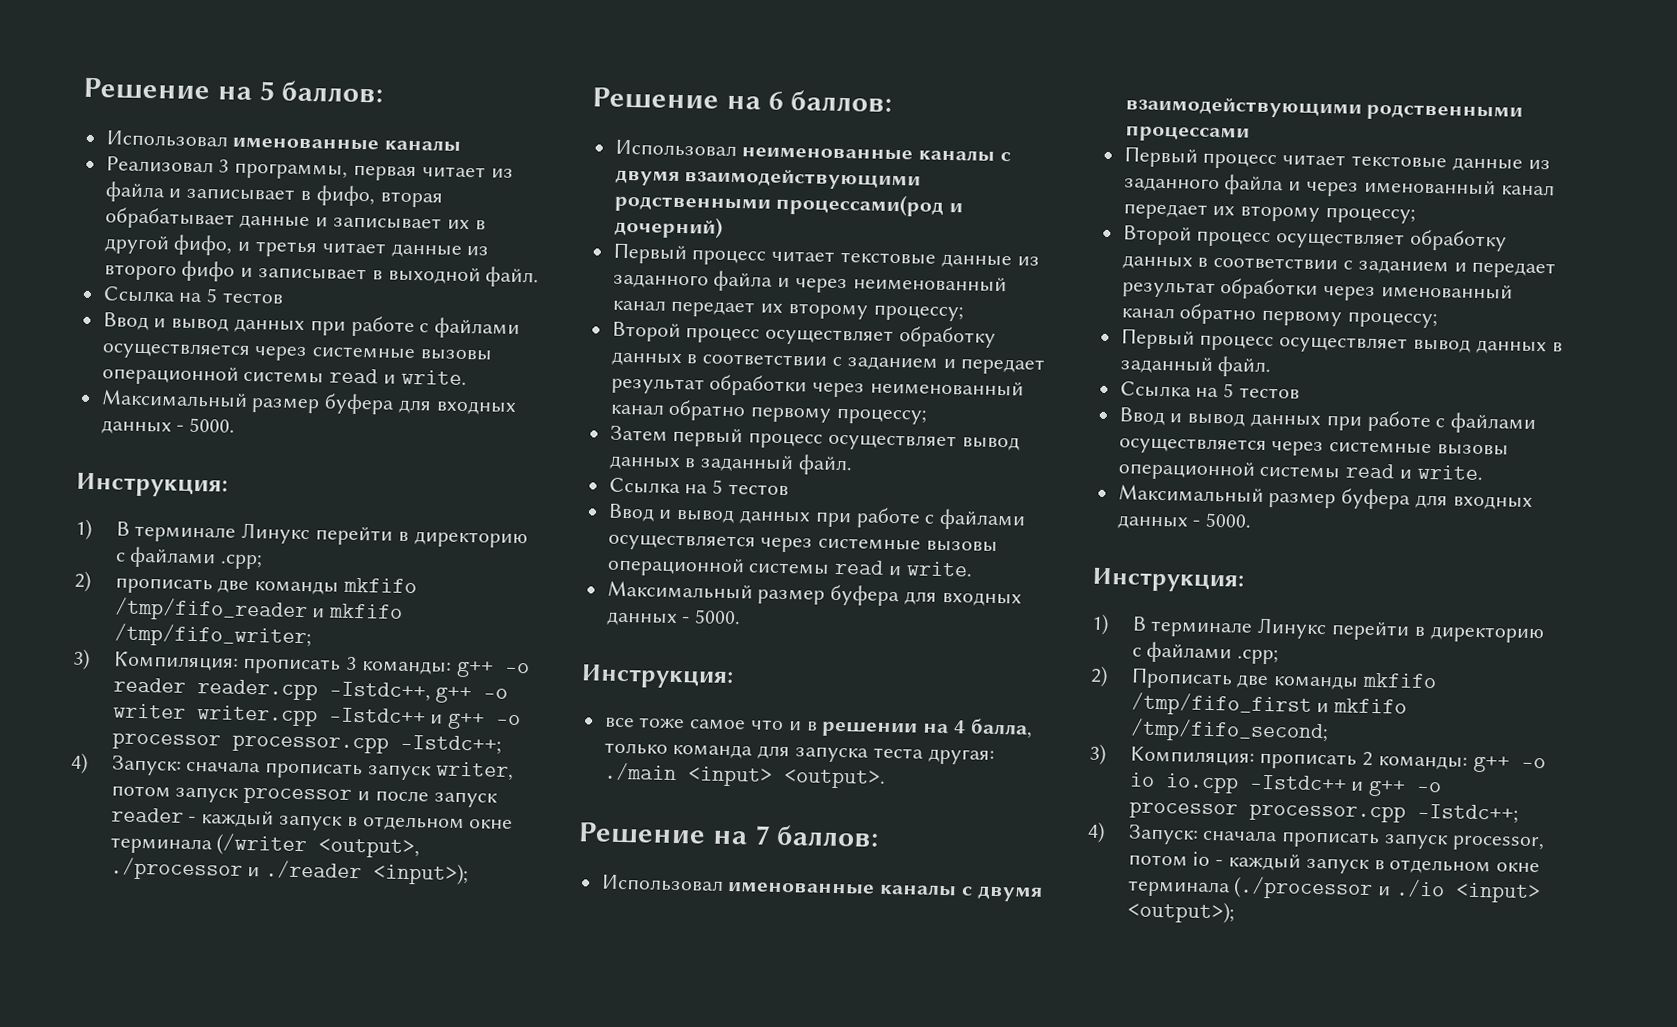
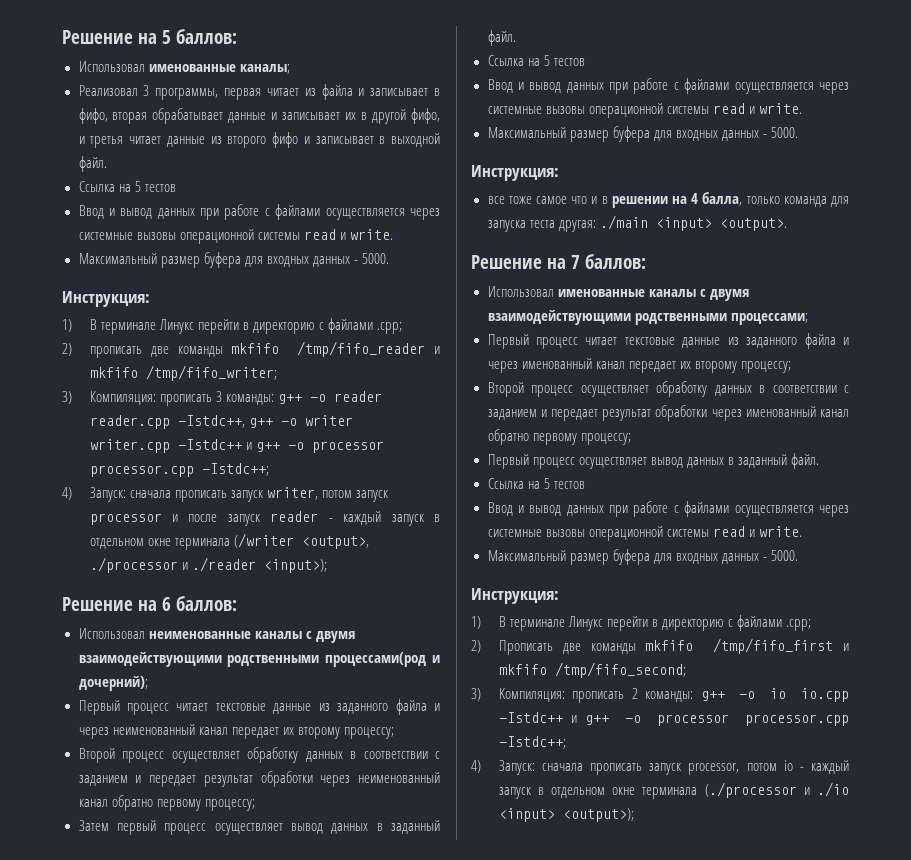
[384,139,462,152] каналы -> [239,64,290,74] каналы;
[613,215,723,239] дочерний) -> [78,676,148,691] дочерний);
[1124,125,1250,143] процессами -> [730,313,808,325] процессами;

